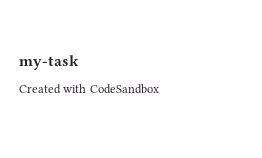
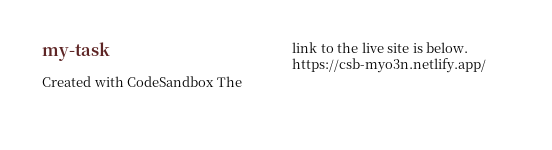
(159, 89) none -> [216,76,242,87] [292,42,469,53] [292,58,486,73] The link to the live site is below. https://csb-myo3n.netlify.app/

